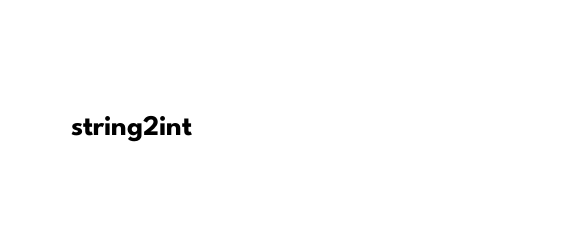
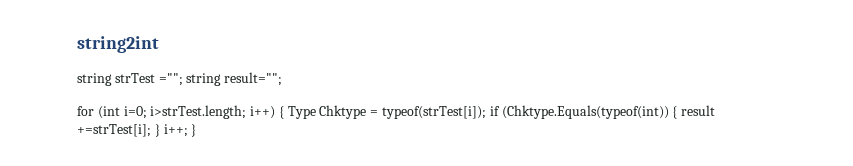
(192, 128) none -> [77,72,283,86] [77,105,716,119] [77,124,197,137] // string strTest =""; string result=""; // for (int i=0; i>strTest.length; i++) { Type Chktype = typeof(strTest[i]); if (Chktype.Equals(typeof(int)) { result +=strTest[i]; } i++; }

